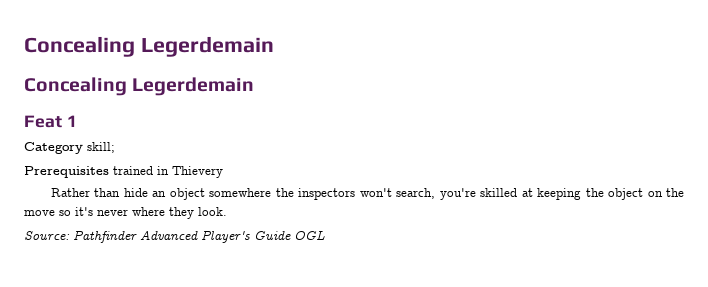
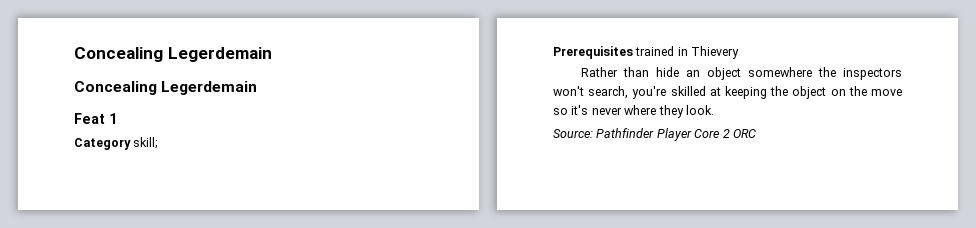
[140,230,325,243] Advanced Player's Guide OGL -> [656,128,756,141] Player Core 2 ORC

